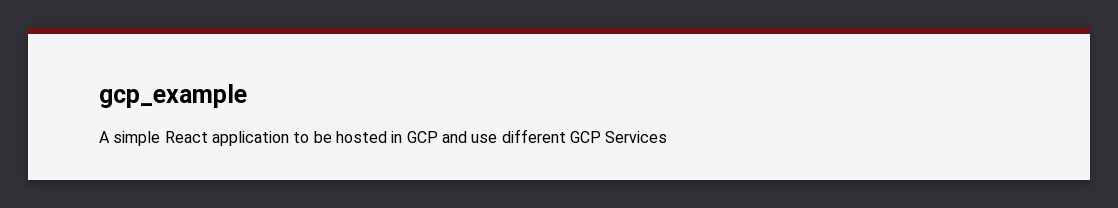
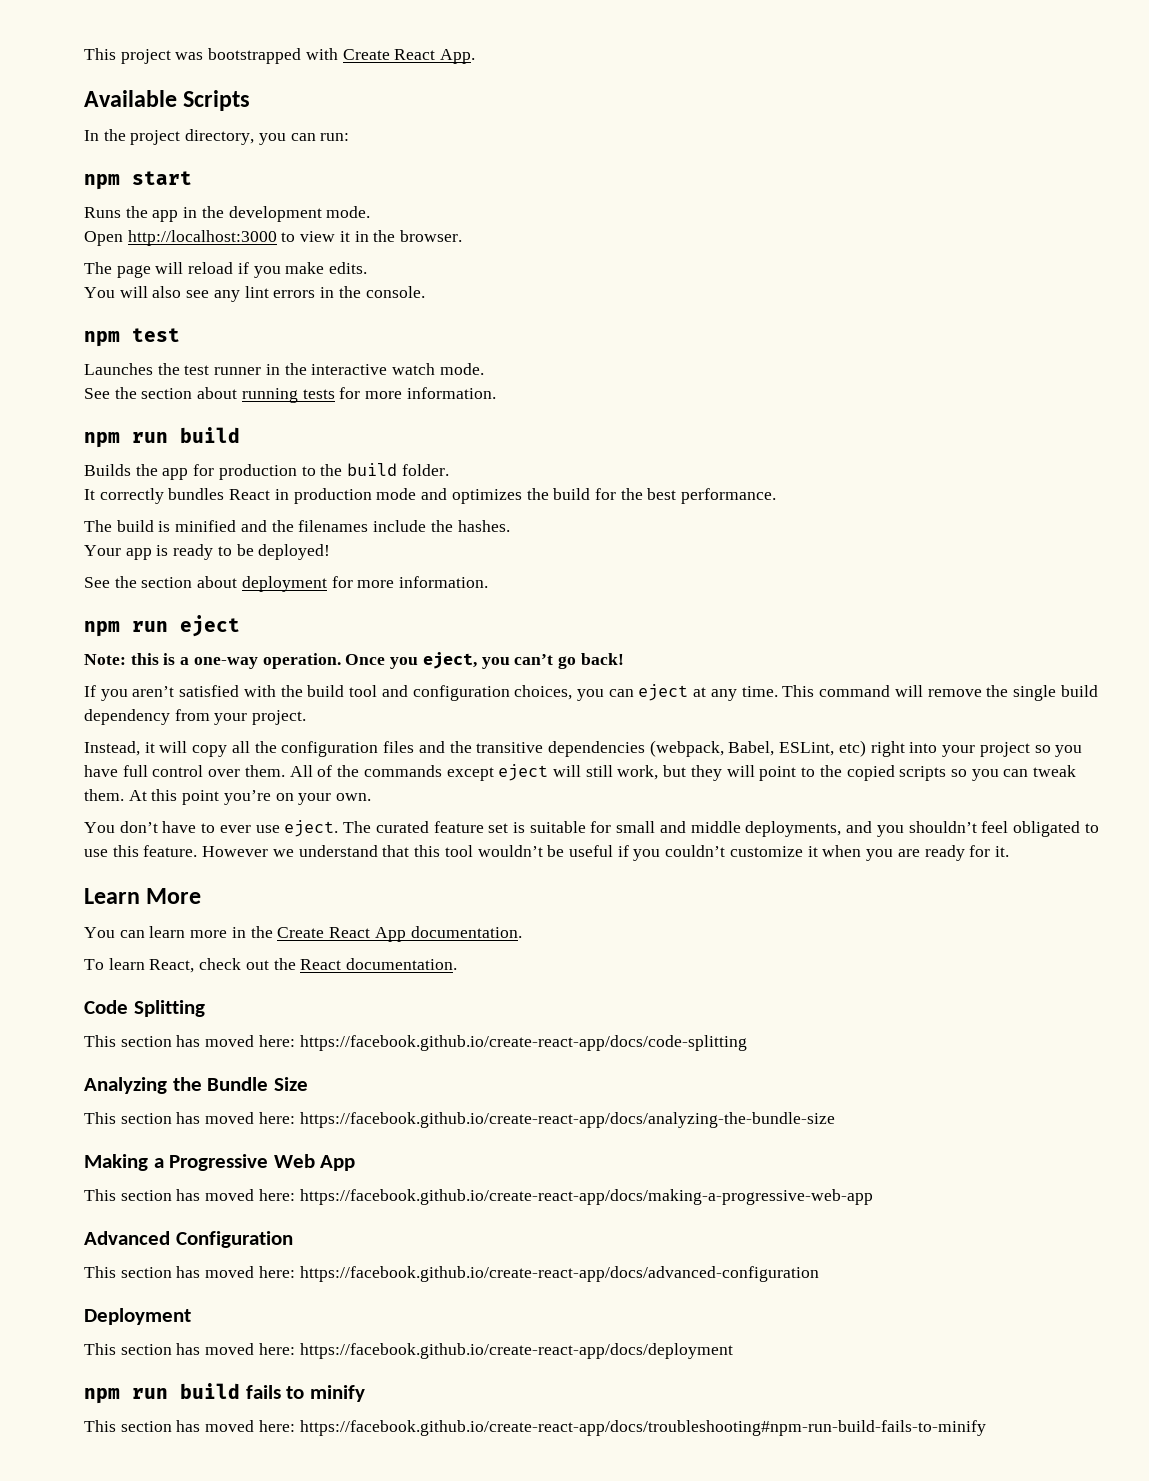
[99,84,247,108] [99,129,668,146] gcp_example // A simple React application to be hosted in GCP and use different GCP Services -> [84,48,476,64] [84,90,251,111] [84,129,350,145] [84,171,192,190] [84,206,371,222] [84,230,463,246] [84,262,368,278] [84,286,425,302] [84,328,180,347] [84,363,484,375] [84,387,496,403] [84,427,240,448] [84,463,449,480] [84,488,777,504] [84,520,510,532] [84,544,331,560] [84,576,489,592] [84,615,240,637] [84,652,624,669] [84,684,1098,701] [84,709,307,725] [84,740,1083,757] [84,764,1077,781] [84,789,372,805] [84,820,1099,837] [84,845,1009,861] [84,888,202,904] [84,926,522,942] [84,958,458,973] [84,1000,205,1017] [84,1035,747,1051] [84,1077,308,1094] [84,1112,835,1128] [84,1154,356,1171] [84,1189,873,1205] [84,1231,293,1248] [84,1266,819,1282] [84,1308,191,1325] [84,1343,733,1359] [84,1383,365,1404] [84,1420,986,1436] This project was bootstrapped with Create React App. // Available Scripts // In the project directory, you can run: // npm start // Runs the app in the development mode. // Open http://localhost:3000 to view it in the browser. // The page will reload if you make edits. // You will also see any lint errors in the console. // npm test // Launches the test runner in the interactive watch mode. // See the section about running tests for more information. // npm run build // Builds the app for production to the build folder. // It correctly bundles React in production mode and optimizes the build for the best performance. // The build is minified and the filenames include the hashes. // Your app is ready to be deployed! // See the section about deployment for more information. // npm run eject // Note: this is a one-way operation. Once you eject, you can’t go back! // If you aren’t satisfied with the build tool and configuration choices, you can eject at any time. This command will remove the single build dependency from your project. // Instead, it will copy all the configuration files and the transitive dependencies (webpack, Babel, ESLint, etc) right into your project so you have full control over them. All of the commands except eject will still work, but they will point to the copied scripts so you can tweak them. At this point you’re on your own. // You don’t have to ever use eject. The curated feature set is suitable for small and middle deployments, and you shouldn’t feel obligated to use this feature. However we understand that this tool wouldn’t be useful if you couldn’t customize it when you are ready for it. // Learn More // You can learn more in the Create React App documentation. // To learn React, check out the React documentation. // Code Splitting // This section has moved here: https://facebook.github.io/create-react-app/docs/code-splitting // Analyzing the Bundle Size // This section has moved here: https://facebook.github.io/create-react-app/docs/analyzing-the-bundle-size // Making a Progressive Web App // This section has moved here: https://facebook.github.io/create-react-app/docs/making-a-progressive-web-app // Advanced Configuration // This section has moved here: https://facebook.github.io/create-react-app/docs/advanced-configuration // Deployment // This section has moved here: https://facebook.github.io/create-react-app/docs/deployment // npm run build fails to minify // This section has moved here: https://facebook.github.io/create-react-app/docs/troubleshooting#npm-run-build-fails-to-minify

